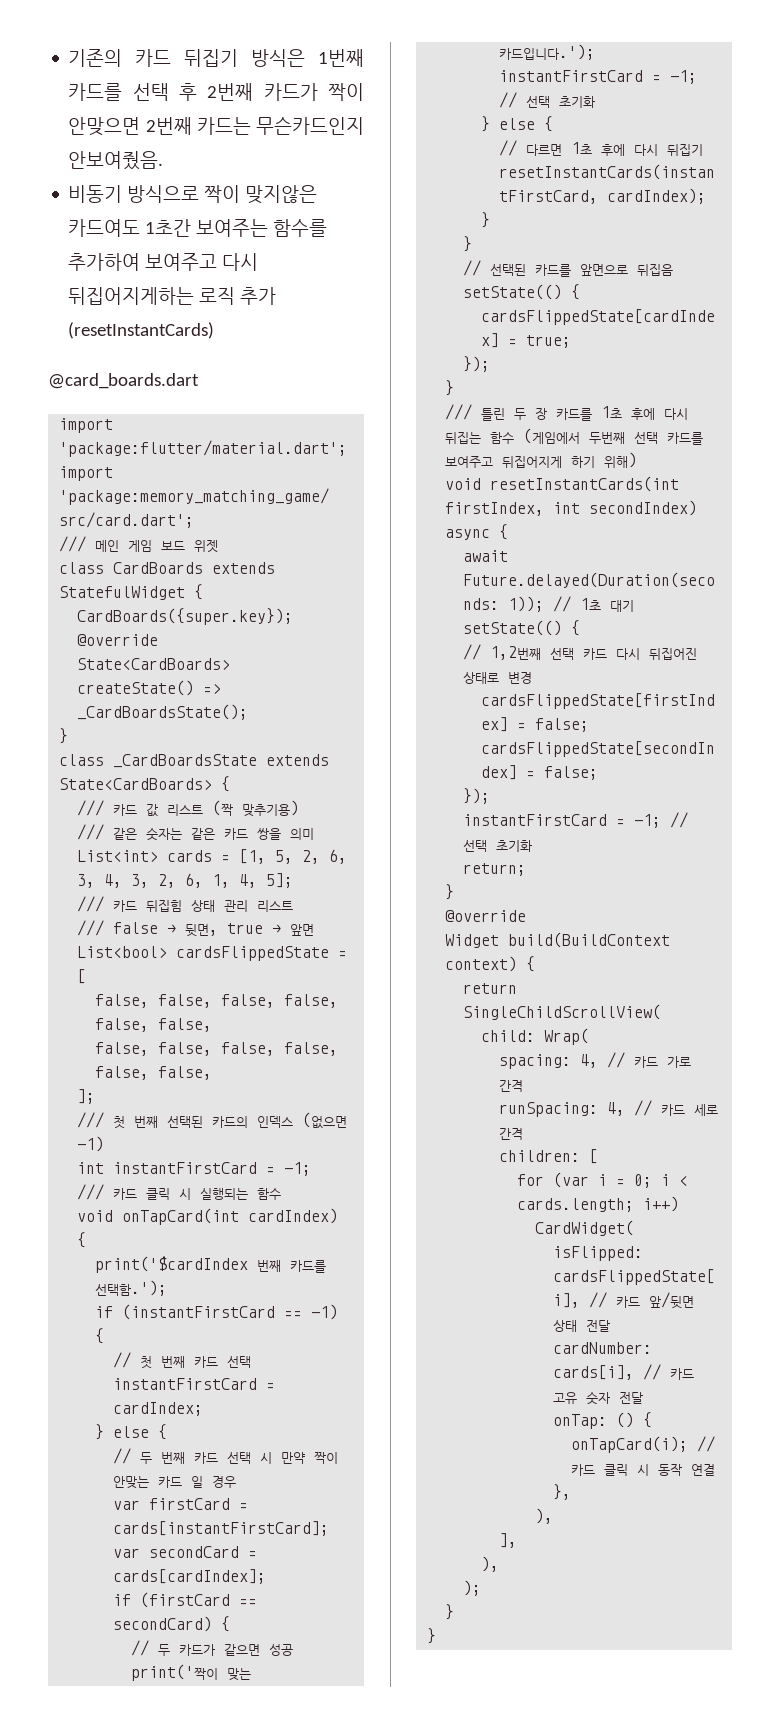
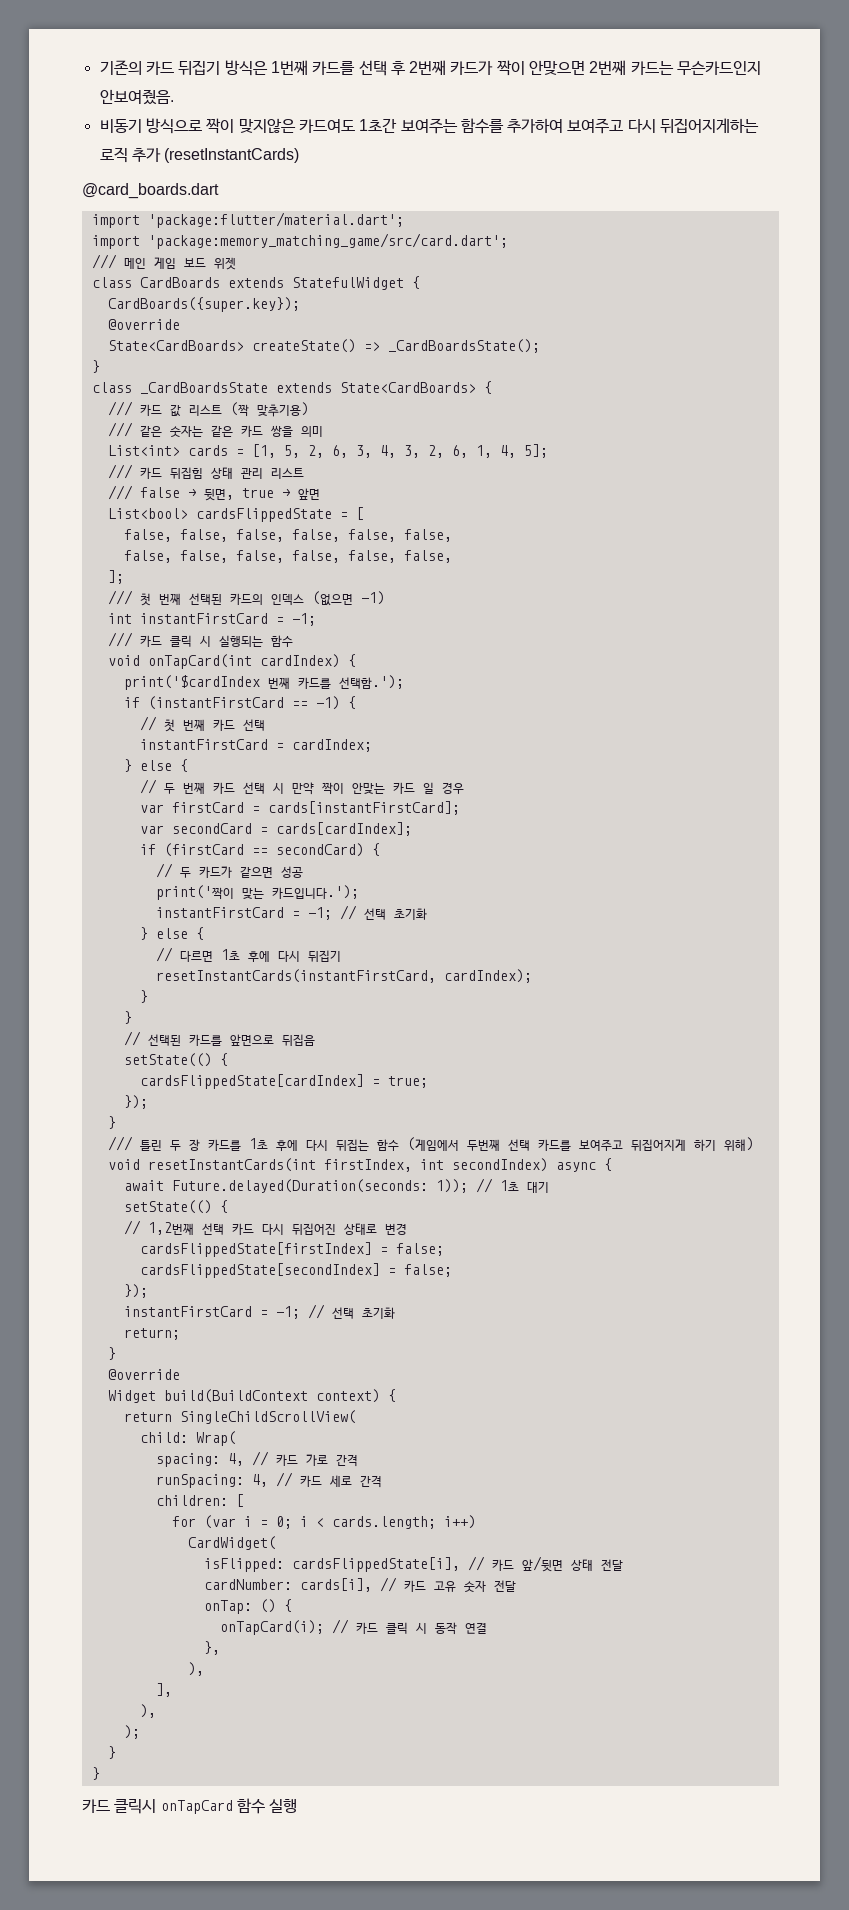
(437, 1636) none -> [82,1798,298,1814] // 카드 클릭시 onTapCard 함수 실행

